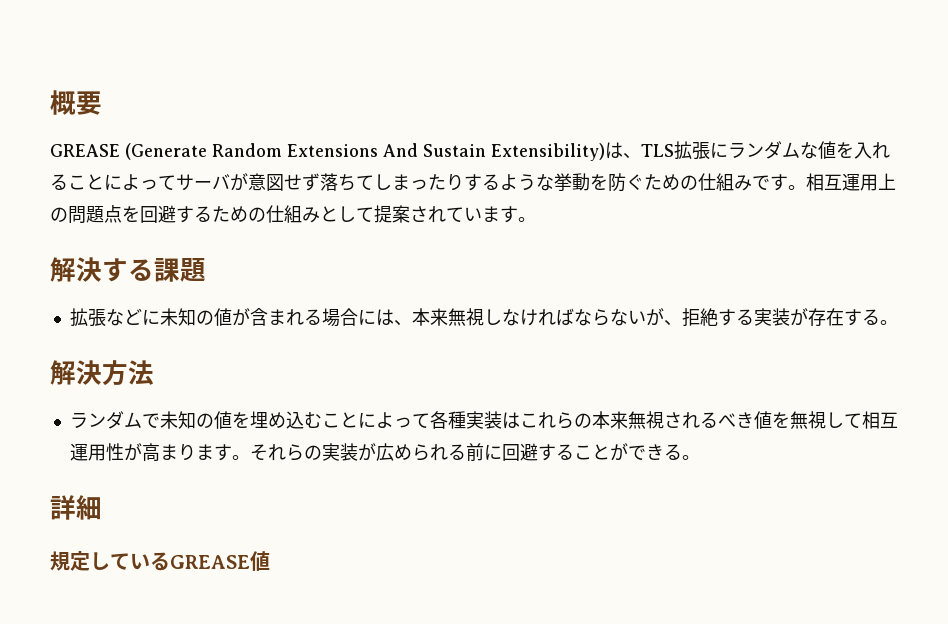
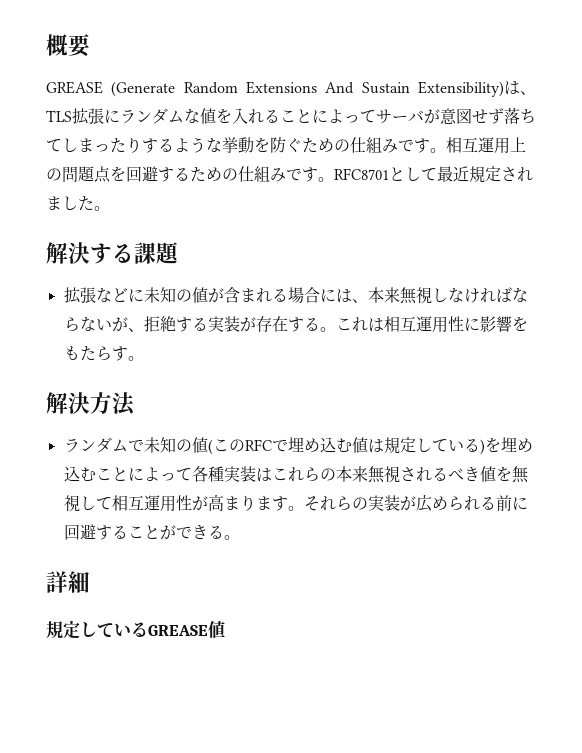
[320,205,518,223] として提案されています -> [286,166,533,183] [46,196,94,211] です。RFC8701として最近規定されました
(898, 322) none -> [335,316,528,333] [63,346,144,361] これは相互運用性に影響をもたらす。
(232, 420) none -> [207,437,485,455] (このRFCで埋め込む値は規定している)

